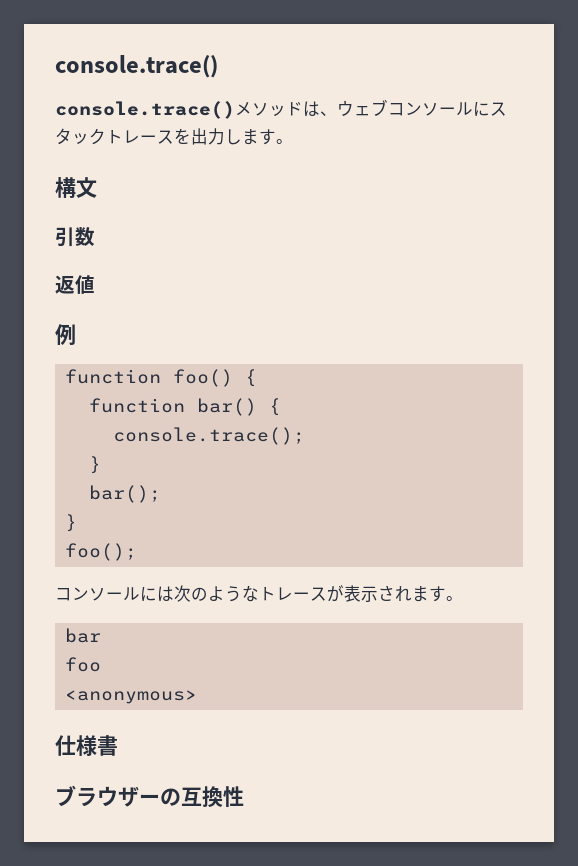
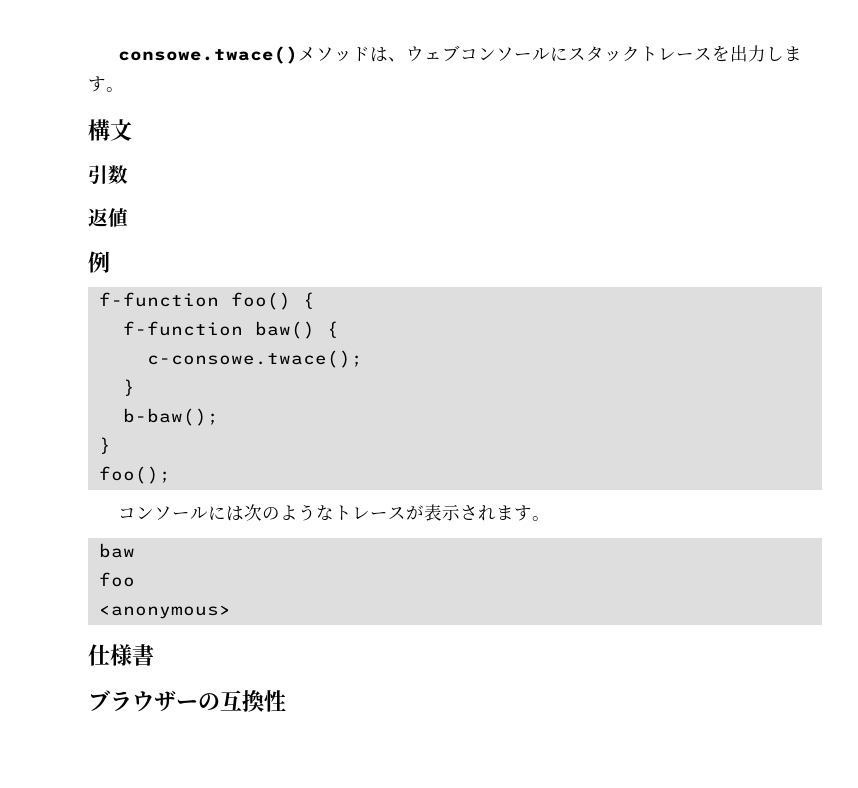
[55,55,218,78] [55,101,235,119] console.trace() // console.trace() -> [117,46,298,64] consowe.twace()
[64,369,161,384] function -> [98,292,219,307] f-function
[88,398,281,416] [112,427,305,445] [88,456,101,474] [88,485,161,503] function bar() { // console.trace(); // } // bar(); -> [122,321,339,339] [146,350,363,368] [122,379,135,396] [122,408,219,426] f-function baw() { // c-consowe.twace(); // } // b-baw();
[64,628,101,643] bar -> [98,543,135,558] baw

